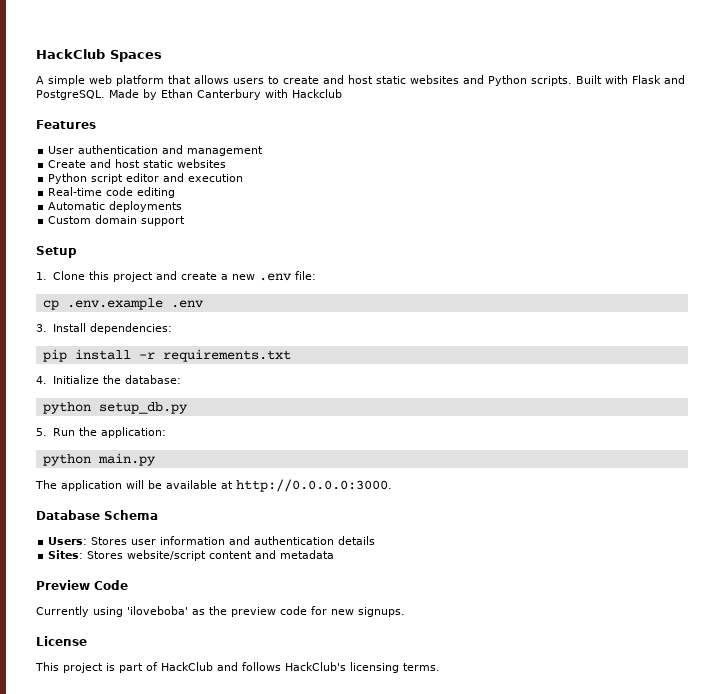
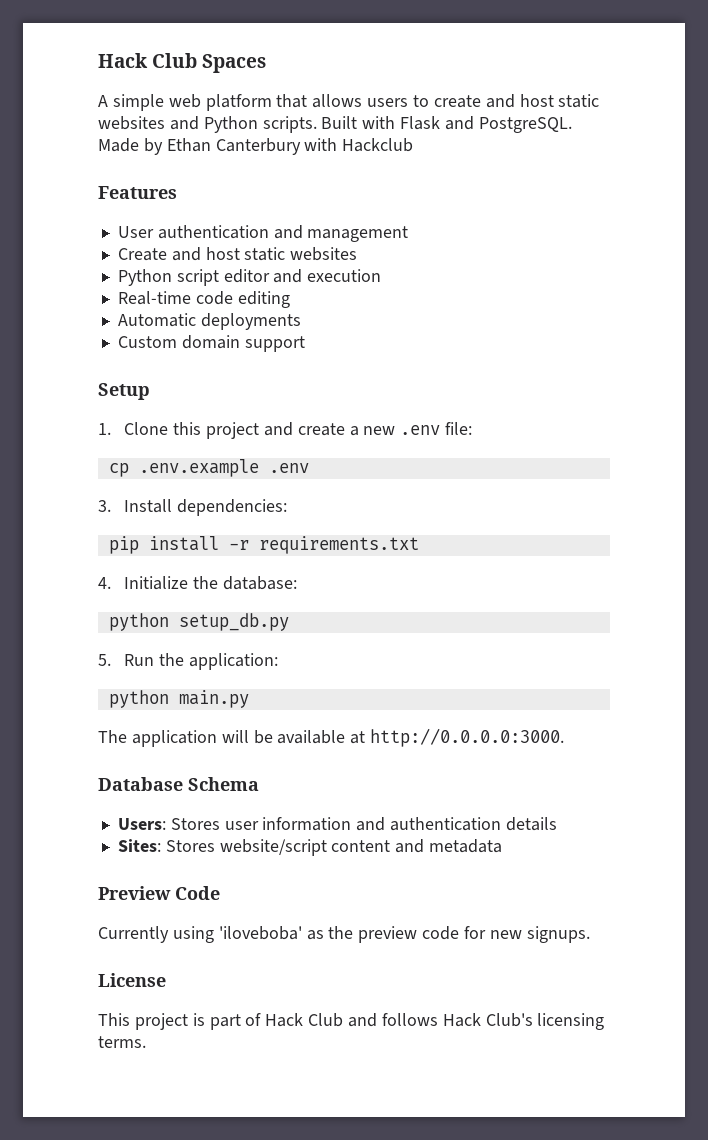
[36,49,105,59] HackClub -> [98,53,198,68] Hack Club
[161,662,346,671] HackClub and follows HackClub's -> [265,1013,533,1027] Hack Club and follows Hack Club's

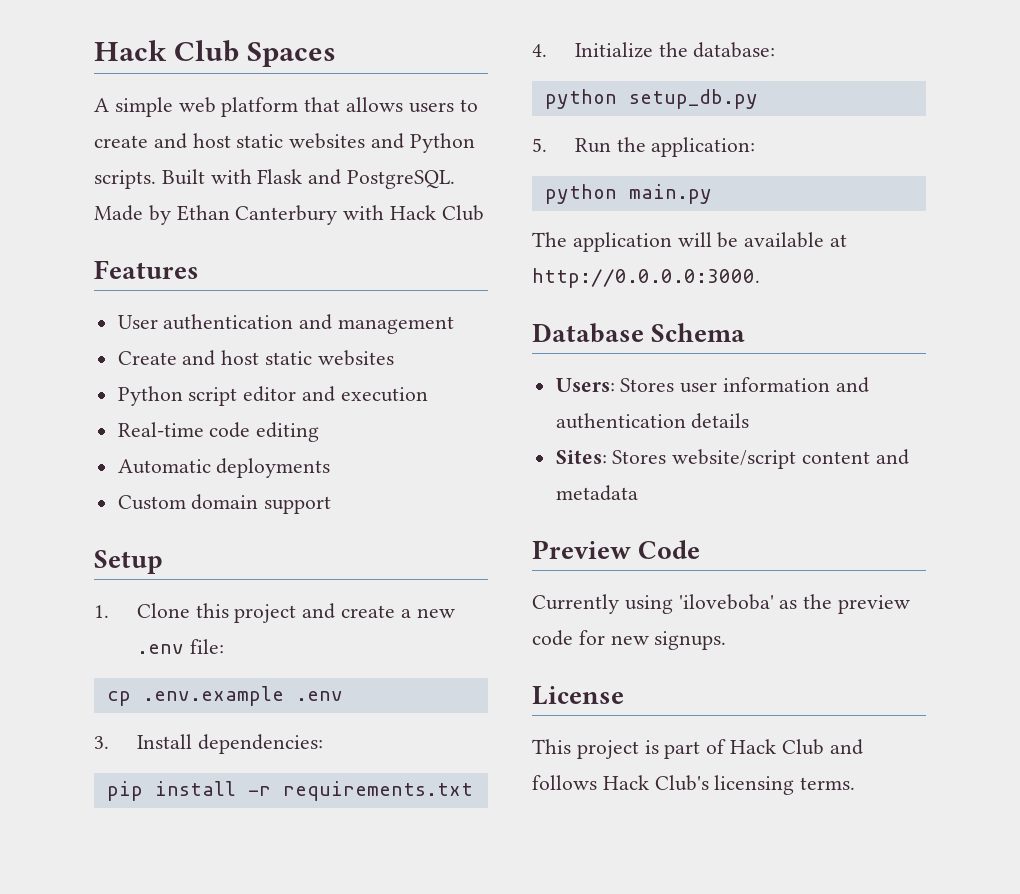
[342,138,414,152] Hackclub -> [390,205,484,221] Hack Club

